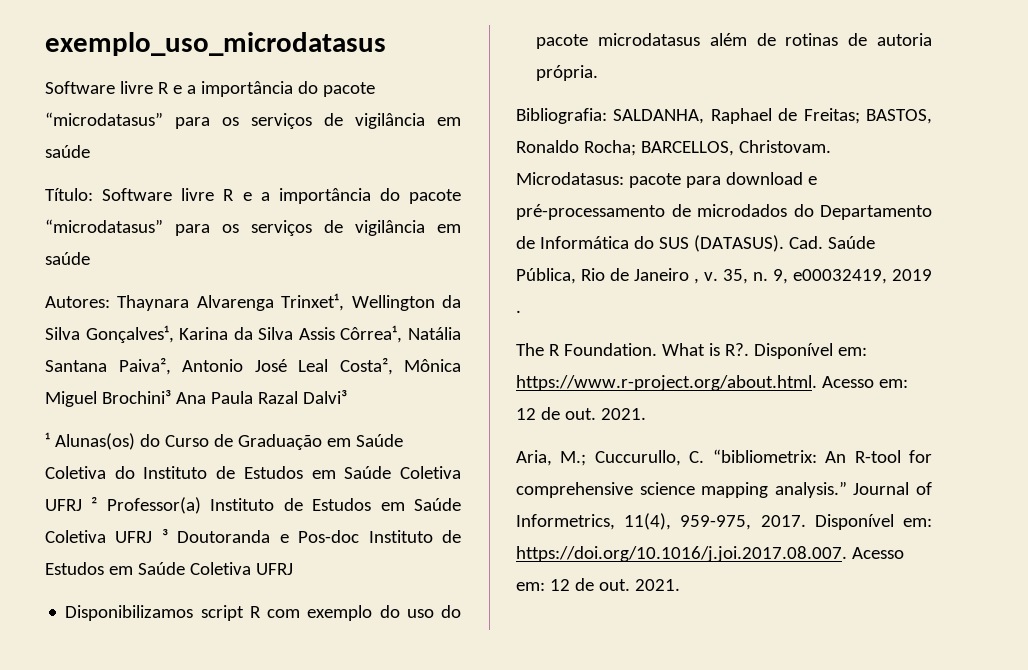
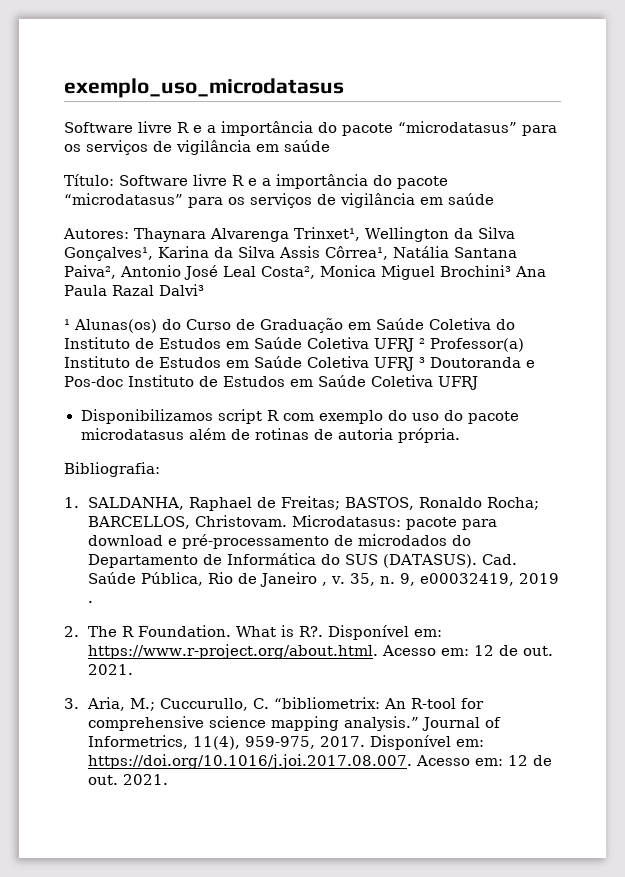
[404,359,461,372] Mônica -> [320,265,376,277] Monica
(607, 116) none -> [64,497,79,508] // 1.
(521, 311) none -> [64,626,79,637] 2.
(646, 414) none -> [64,698,79,709] 3.

